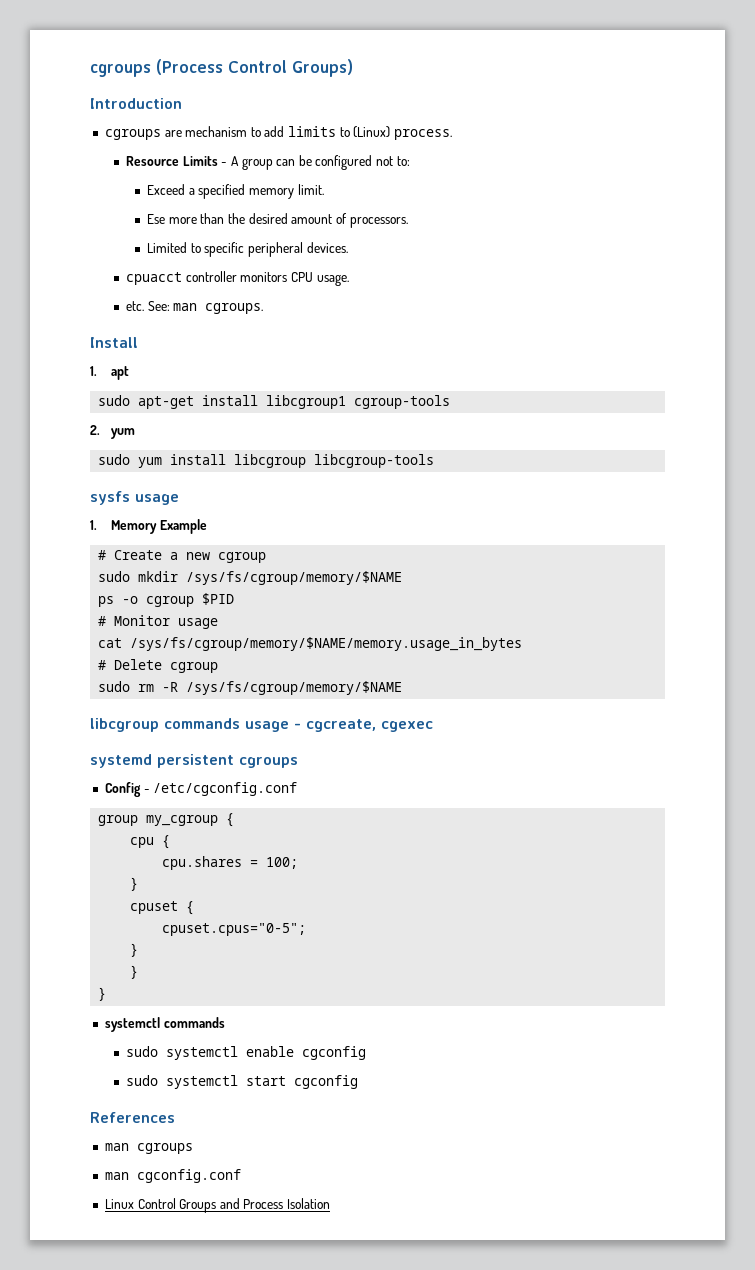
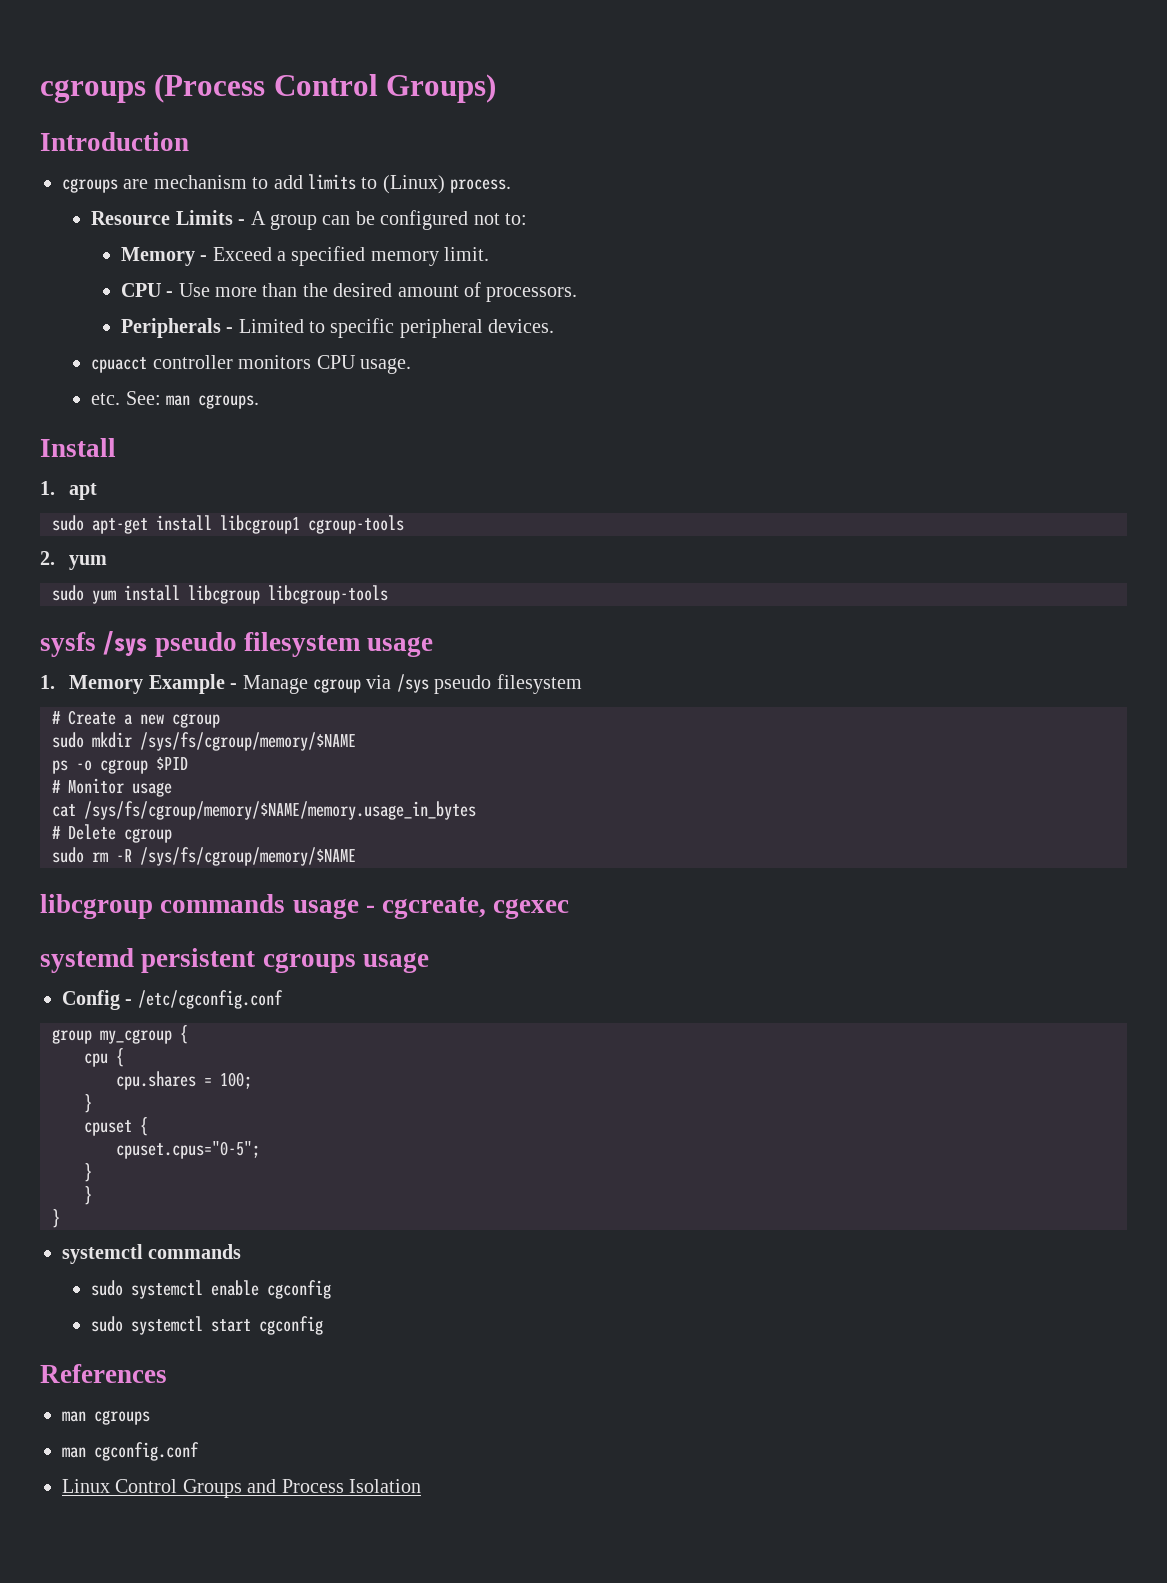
(410, 161) none -> [120,247,208,266] Memory -
[147,214,166,224] Ese -> [120,283,210,297] CPU - Use
(408, 222) none -> [120,318,234,338] Peripherals -
(130, 498) none -> [103,631,361,657] /sys pseudo filesystem
(207, 526) none -> [230,674,582,694] - Manage cgroup via /sys pseudo filesystem
(298, 762) none -> [362,952,429,973] usage

